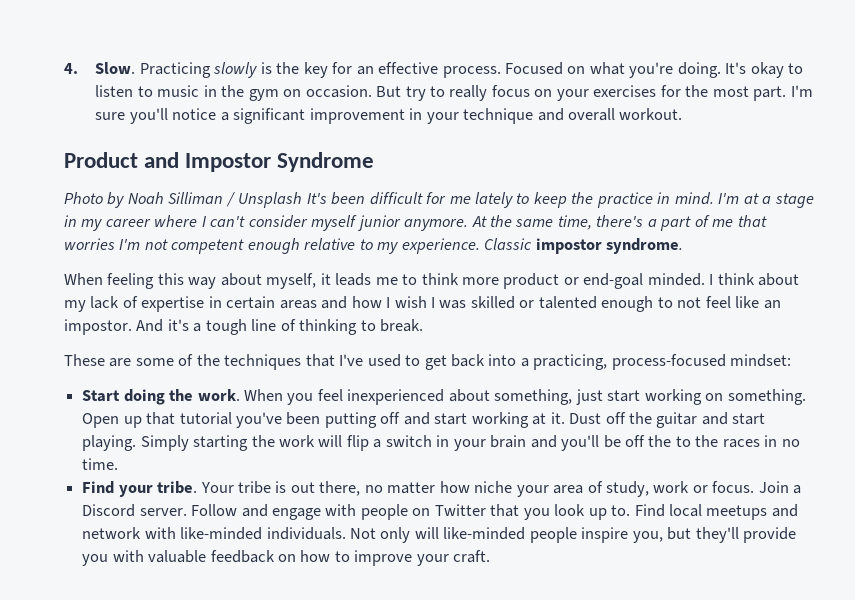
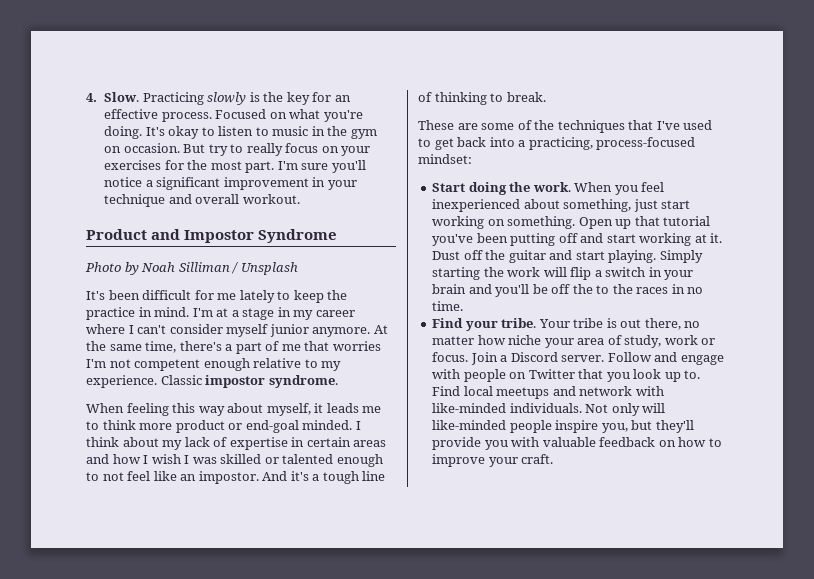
(303, 200) none -> (298, 268) //

